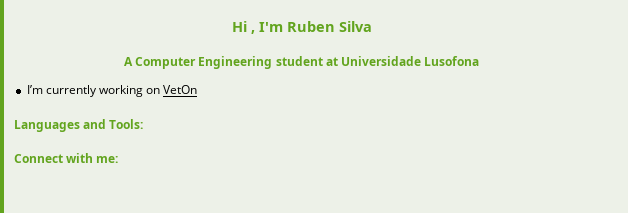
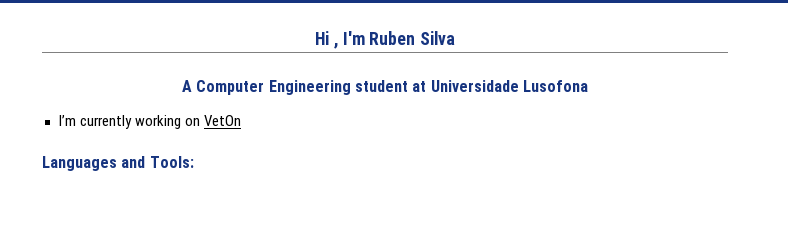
[14,153,119,163] // Connect with me: -> (194, 162) none

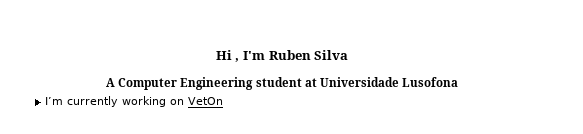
[42,156,194,171] // Languages and Tools: -> (224, 101) none

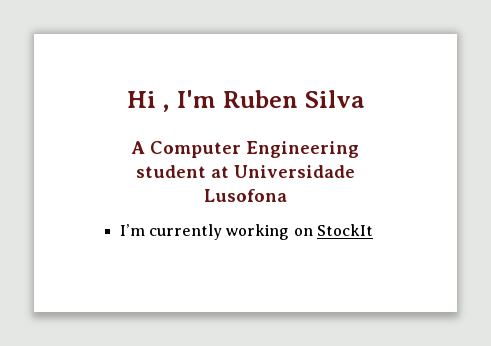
[188,97,224,105] VetOn -> [316,224,373,236] StockIt

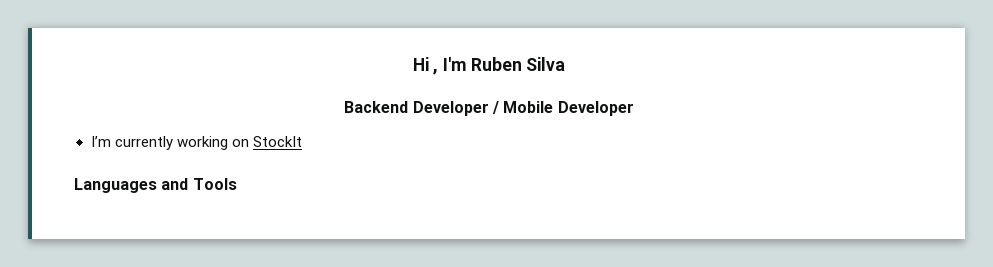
[131,141,359,158] [136,165,355,178] [204,189,287,202] A Computer Engineering student at Universidade Lusofona -> [344,101,634,116] Backend Developer / Mobile Developer
(373, 230) none -> [74,178,237,193] // Languages and Tools

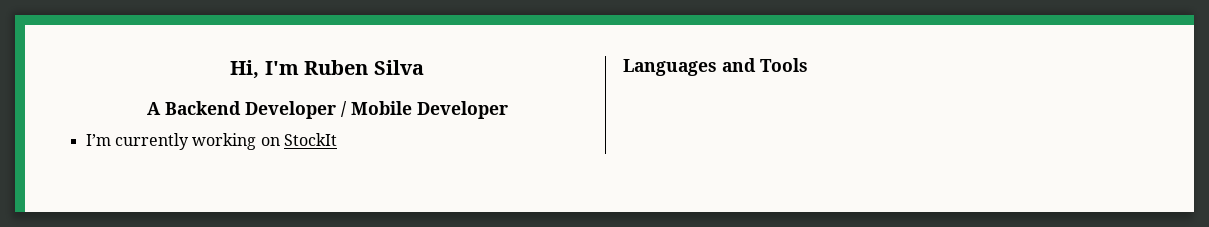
[412,57,439,75] Hi , -> [230,60,260,79] Hi,
(566, 64) none -> [146,102,161,115] A

